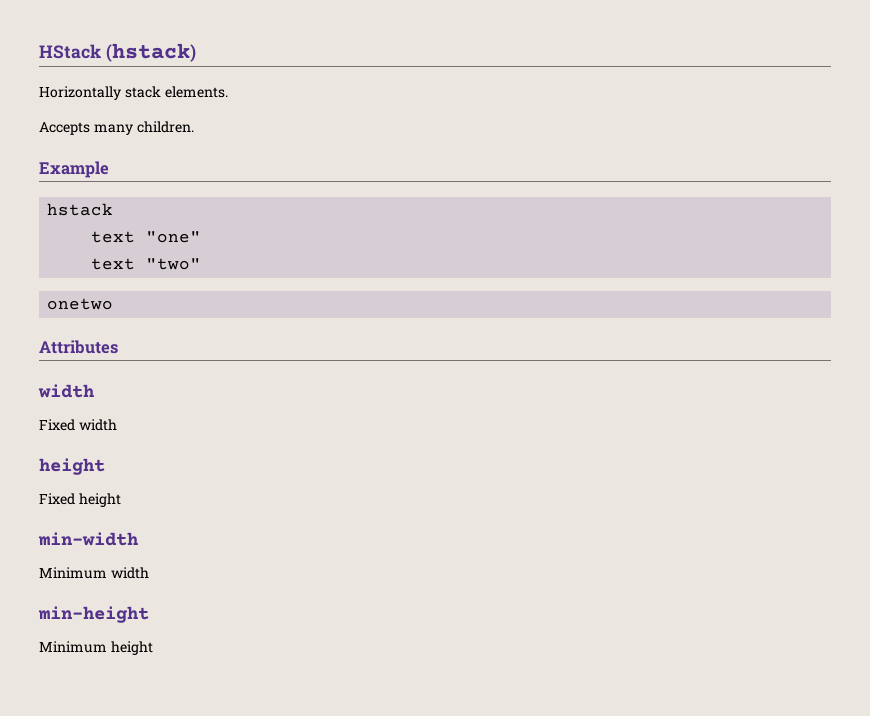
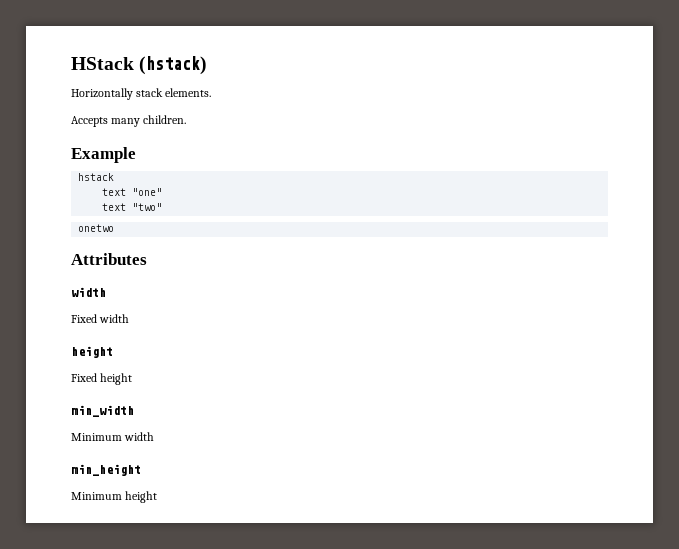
[38,532,139,546] min-width -> [71,405,134,417] min_width
[38,606,149,623] min-height -> [71,464,141,476] min_height

